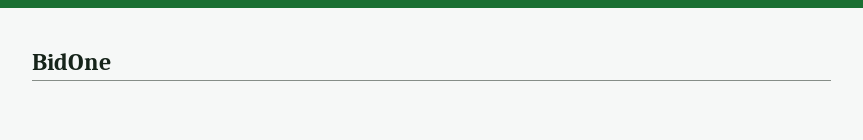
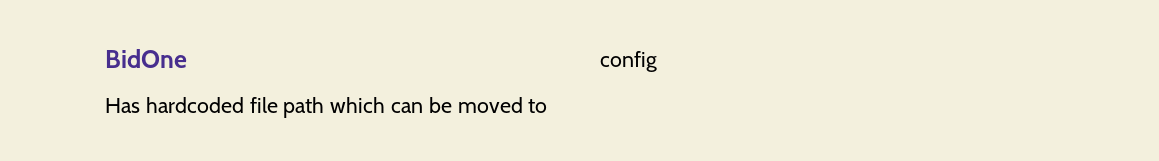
(111, 61) none -> [105,97,548,118] [600,51,657,72] // Has hardcoded file path which can be moved to config

